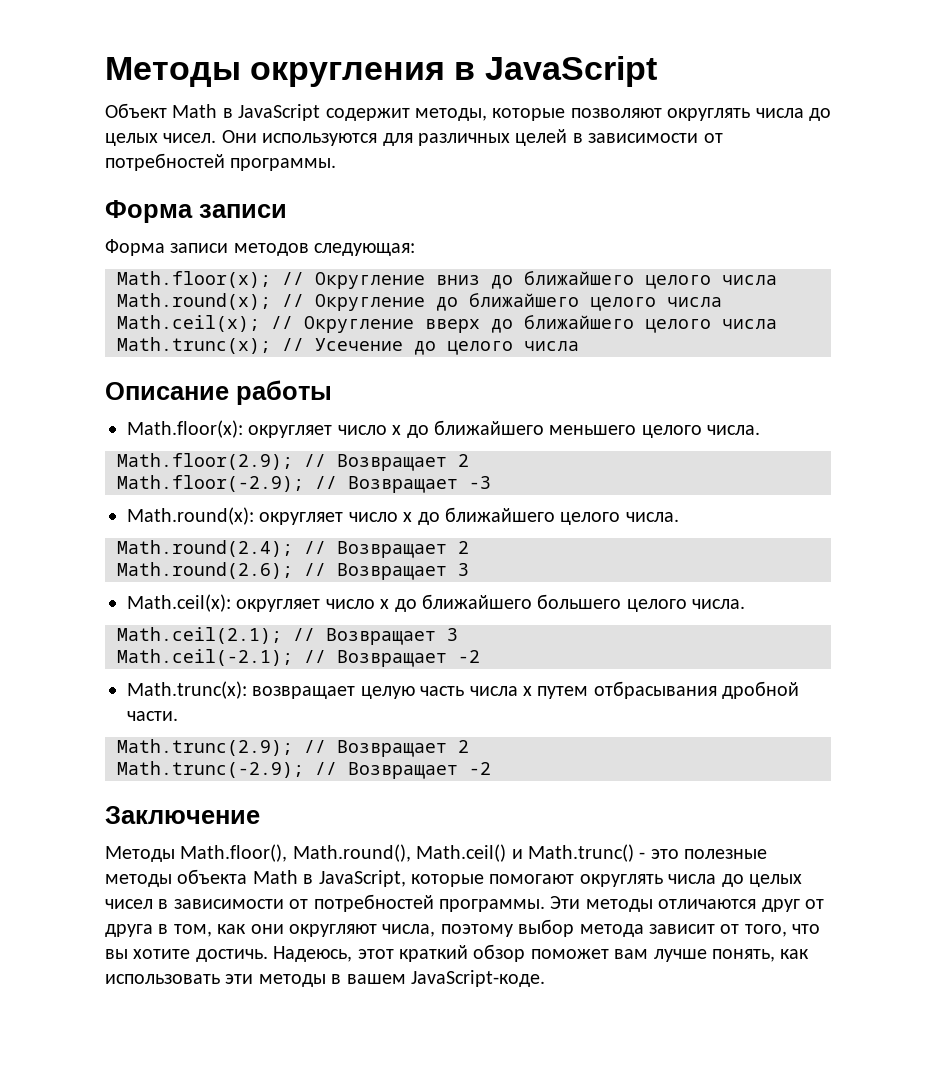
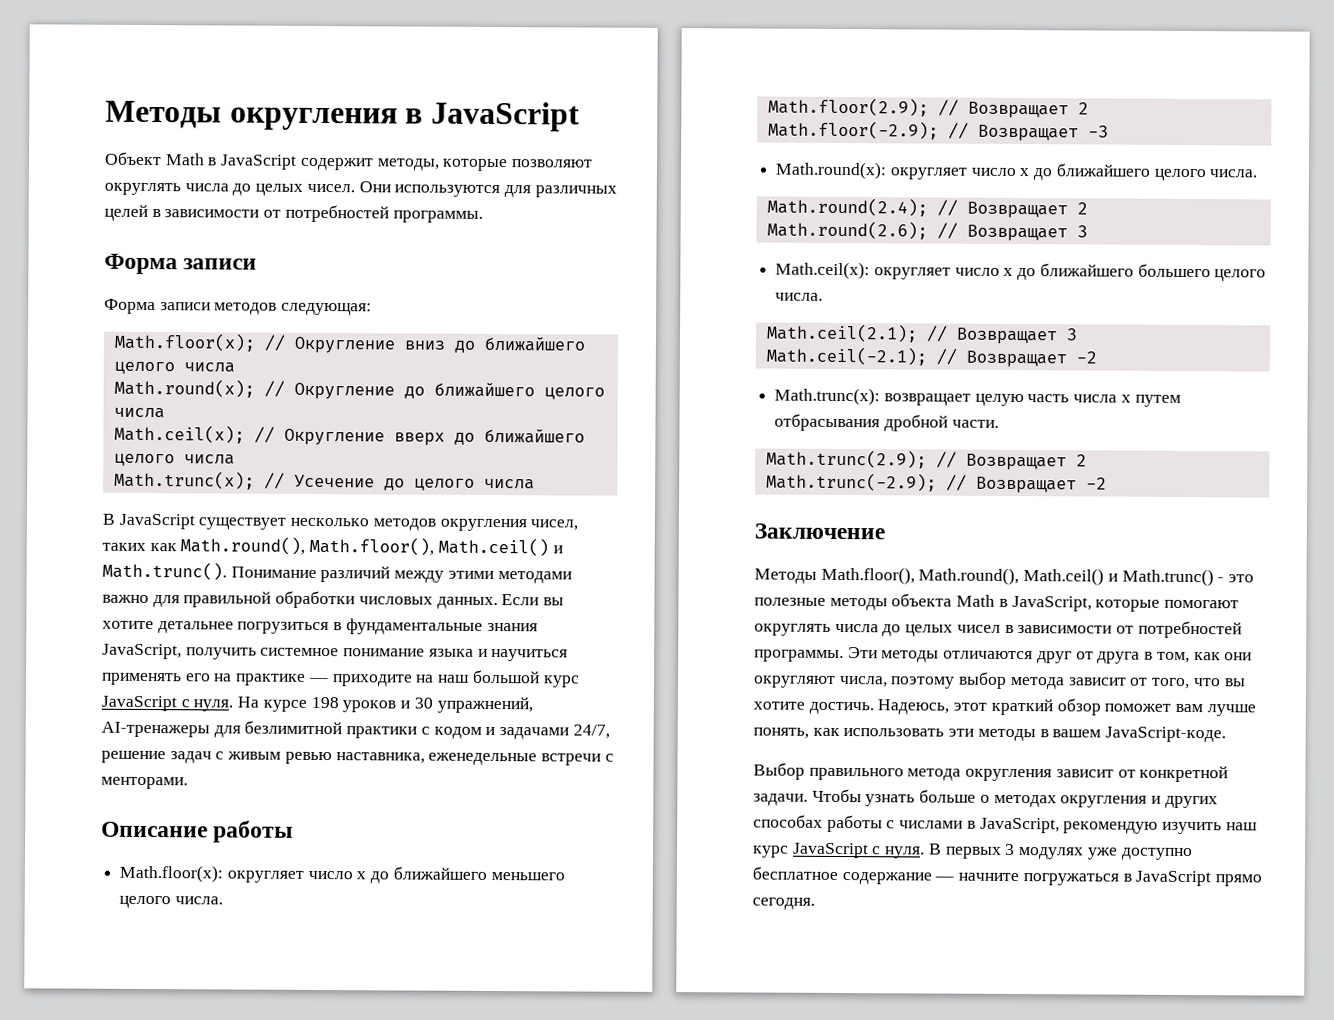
(579, 346) none -> [102,513,579,532] [102,536,563,557] [102,561,572,584] [102,590,565,610] [102,618,538,635] [102,643,569,662] [101,669,580,688] [101,695,533,714] [101,720,610,740] [101,750,614,766] [101,776,188,790] // В JavaScript существует несколько методов округления чисел, таких как Math.round(), Math.floor(), Math.ceil() и Math.trunc(). Понимание различий между этими методами важно для правильной обработки числовых данных. Если вы хотите детальнее погрузиться в фундаментальные знания JavaScript, получить системное понимание языка и научиться применять его на практике — приходите на наш большой курс JavaScript с нуля. На курсе 198 уроков и 30 упражнений, AI-тренажеры для безлимитной практики с кодом и задачами 24/7, решение задач с живым ревью наставника, еженедельные встречи с менторами.
(545, 978) none -> [753,762,1229,783] [753,788,1218,809] [753,814,1258,835] [752,842,1193,861] [752,866,1263,887] [752,897,815,910] // Выбор правильного метода округления зависит от конкретной задачи. Чтобы узнать больше о методах округления и других способах работы с числами в JavaScript, рекомендую изучить наш курс JavaScript с нуля. В первых 3 модулях уже доступно бесплатное содержание — начните погружаться в JavaScript прямо сегодня.

